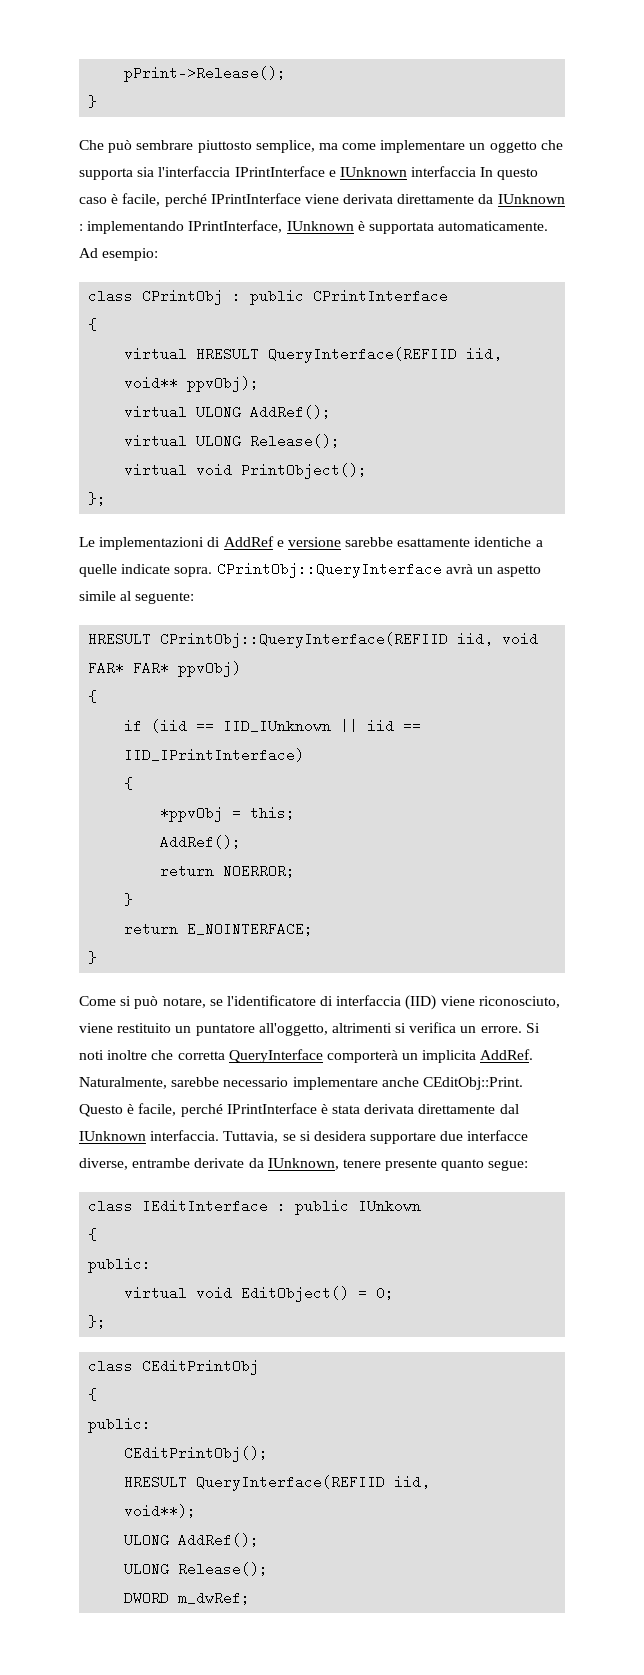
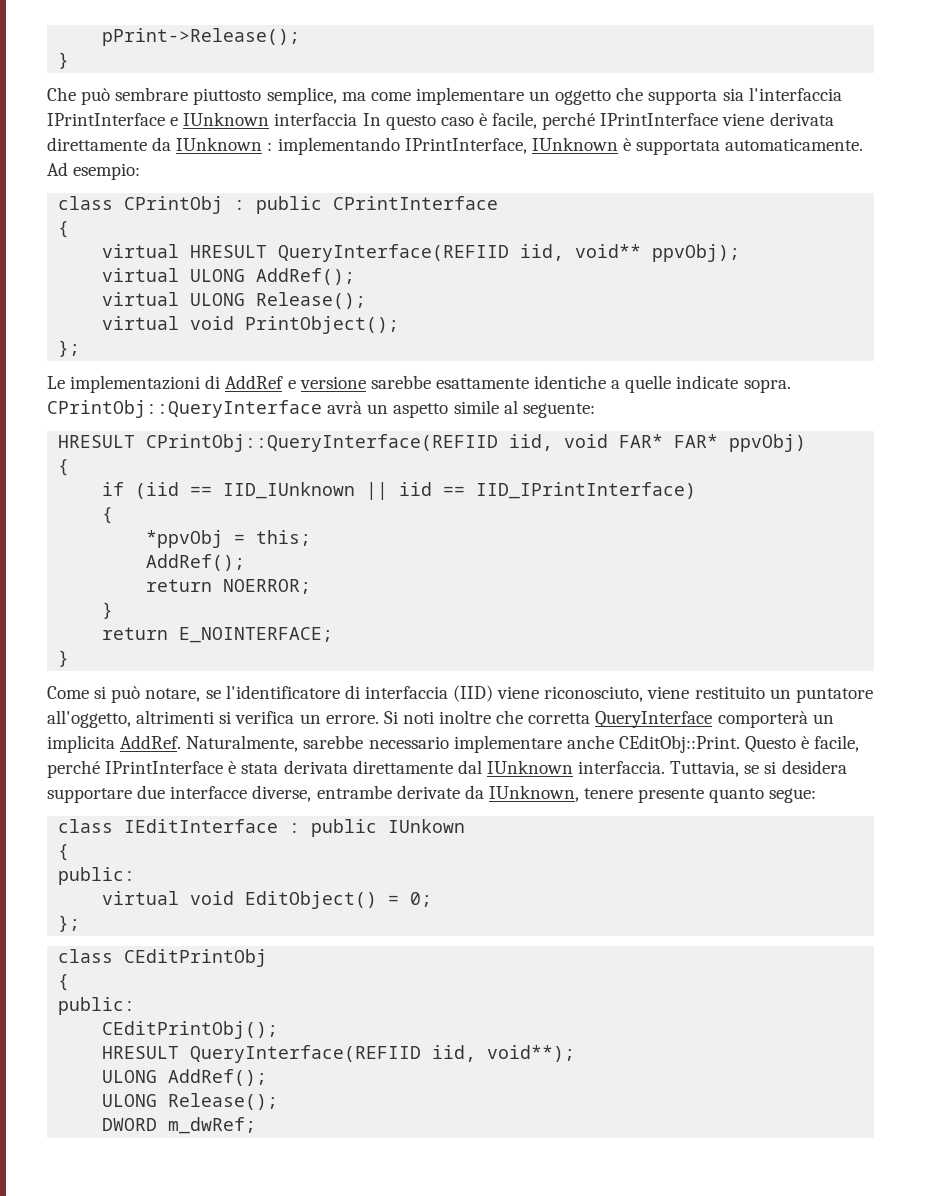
(431, 1482) // -> (477, 1053) none

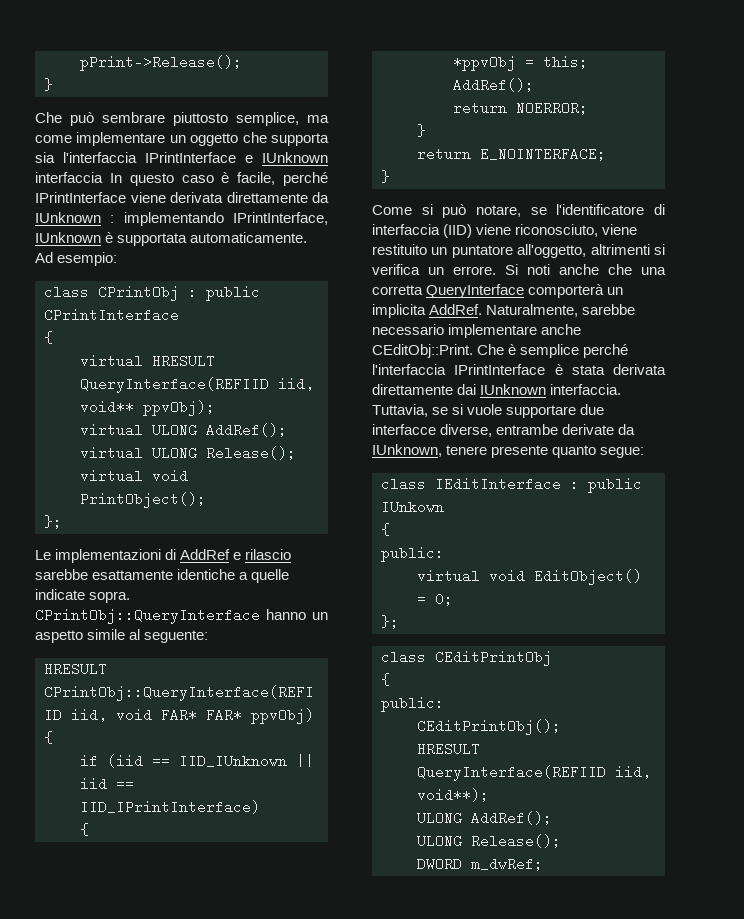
[299,376,366,389] versione -> [245,549,292,560] rilascio
[327,401,363,414] avrà -> [266,609,306,620] hanno
[439,710,524,724] inoltre che -> [559,264,666,275] anche che una
[745,735,860,753] [47,760,100,778] Questo è facile, perché -> [477,344,629,358] [372,364,446,375] Che è semplice perché l'interfaccia
[457,760,482,774] dal -> [457,384,477,395] dai
[781,760,847,774] desidera -> [467,404,503,415] vuole

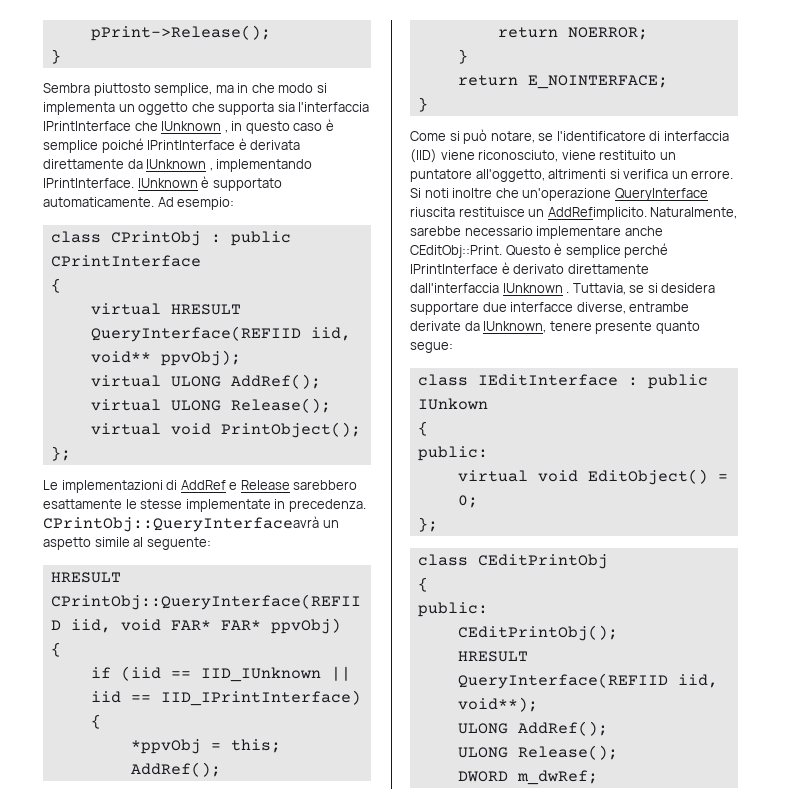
[35,112,329,126] [35,132,166,146] Che può sembrare piuttosto semplice, ma come implementare -> [43,83,327,96] [43,102,115,115] Sembra piuttosto semplice, ma in che modo si implementa
[245,152,328,163] [35,172,328,186] [35,192,166,203] e IUnknown interfaccia In questo caso è facile, perché IPrintInterface viene -> [134,119,334,134] [43,138,247,153] che IUnknown , in questo caso è semplice poiché IPrintInterface è
[110,212,328,226] : implementando IPrintInterface, -> [209,159,313,172] [43,178,134,188] , implementando IPrintInterface.
[117,233,188,246] supportata -> [212,178,282,191] supportato
[245,549,292,560] [35,569,290,583] [35,589,131,603] [35,608,306,624] rilascio sarebbe esattamente identiche a quelle indicate sopra. CPrintObj::QueryInterface hanno -> [240,480,358,490] [43,499,366,512] [43,516,319,532] Release sarebbero esattamente le stesse implementate in precedenza. CPrintObj::QueryInterfaceavrà
[559,264,666,275] [372,284,624,298] [372,304,483,318] anche che una corretta QueryInterface comporterà un implicita AddRef. -> [452,188,708,201] [410,207,647,220] inoltre che un'operazione QueryInterface riuscita restituisce un AddRefimplicito.
[477,344,505,355] Che -> [505,245,551,256] Questo
[372,364,666,375] [372,384,622,395] l'interfaccia IPrintInterface è stata derivata direttamente dai IUnknown interfaccia. -> [410,262,649,274] [410,283,570,293] IPrintInterface è derivato direttamente dall'interfaccia IUnknown .
[467,404,503,415] vuole -> [661,283,716,293] desidera

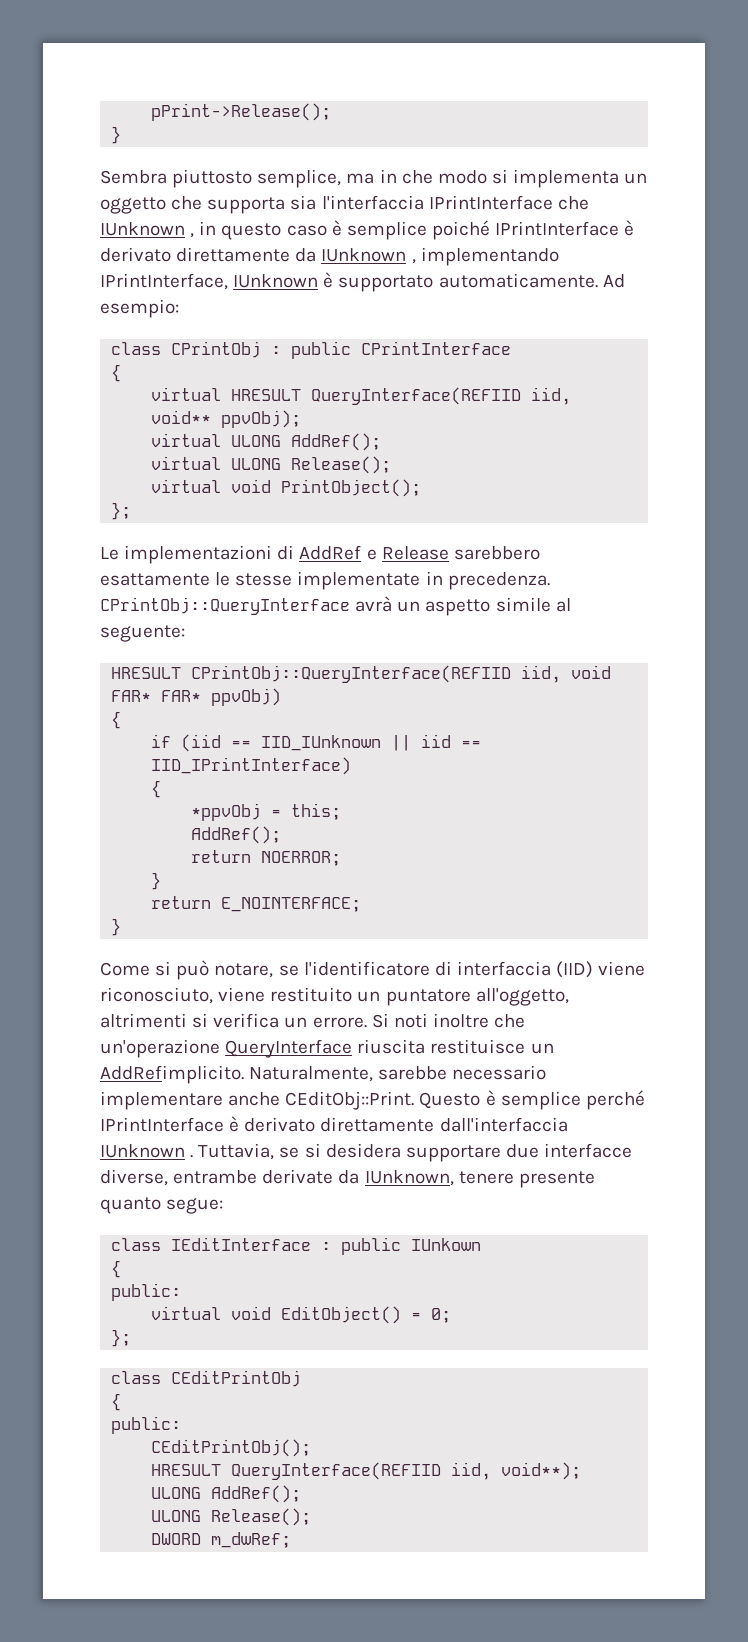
[250,140,301,150] derivata -> [100,247,171,262] derivato
[43,178,134,188] IPrintInterface. -> [100,273,228,290] IPrintInterface,
[43,516,319,532] CPrintObj::QueryInterfaceavrà -> [100,596,393,615] CPrintObj::QueryInterface avrà

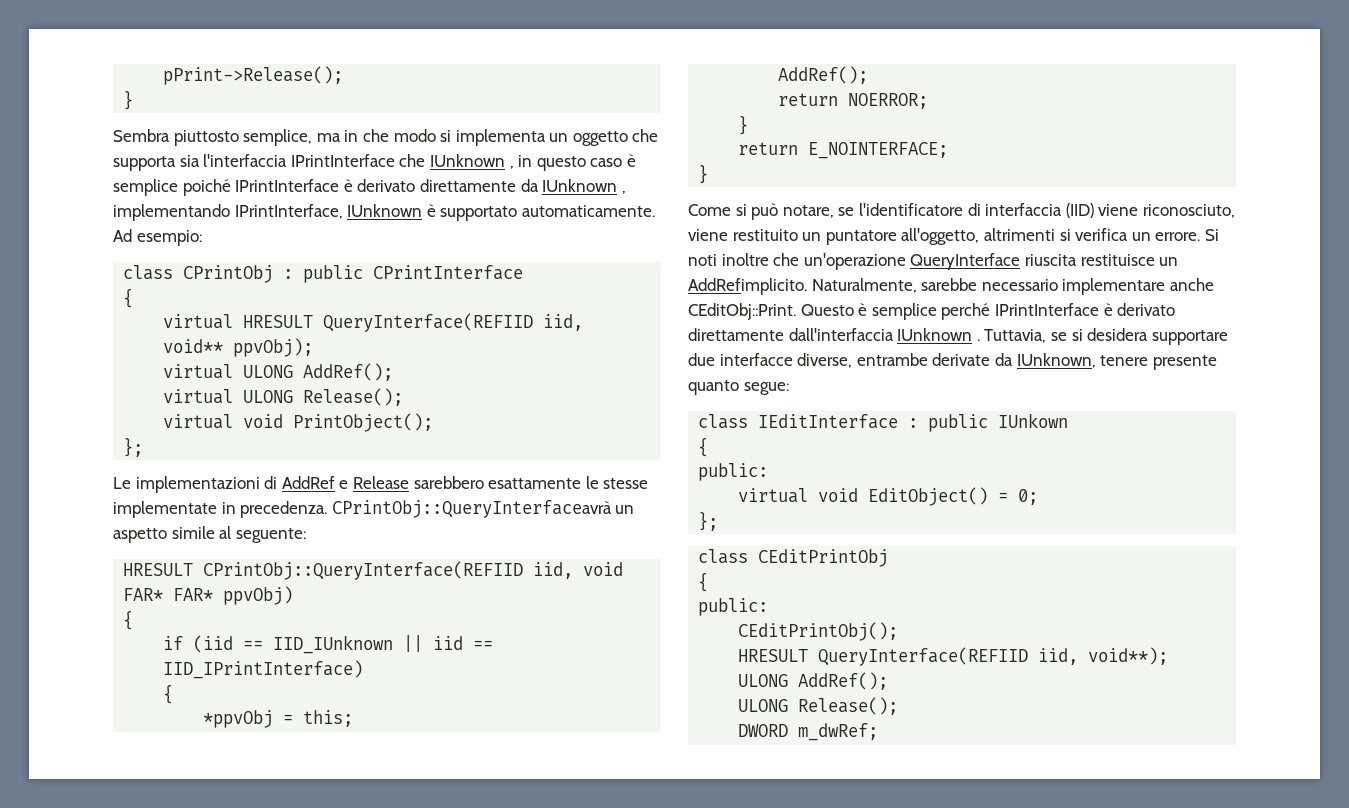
[100,596,393,615] CPrintObj::QueryInterface avrà -> [331,500,612,518] CPrintObj::QueryInterfaceavrà

